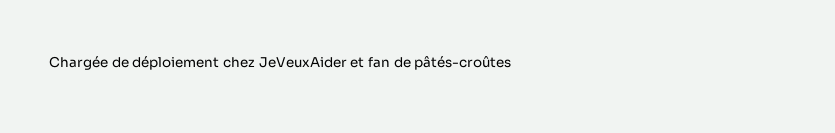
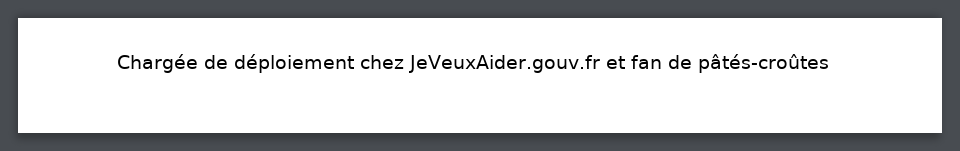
[258,57,347,68] JeVeuxAider -> [409,55,600,73] JeVeuxAider.gouv.fr

